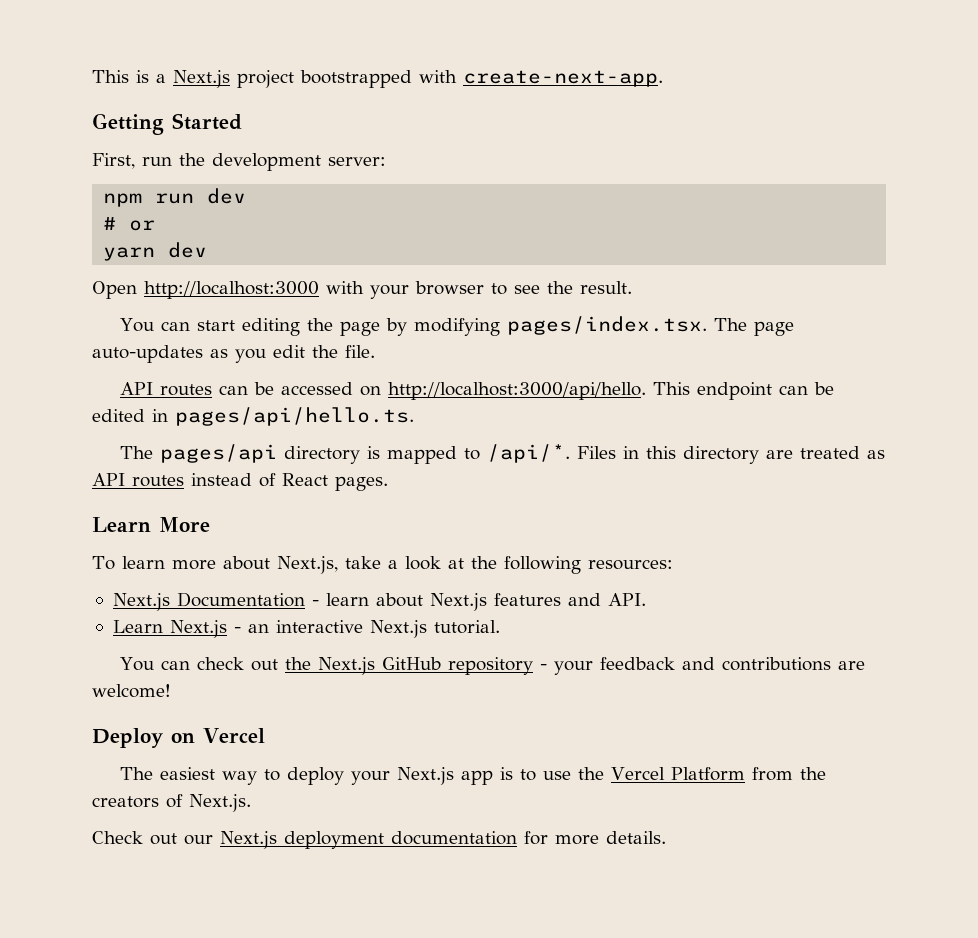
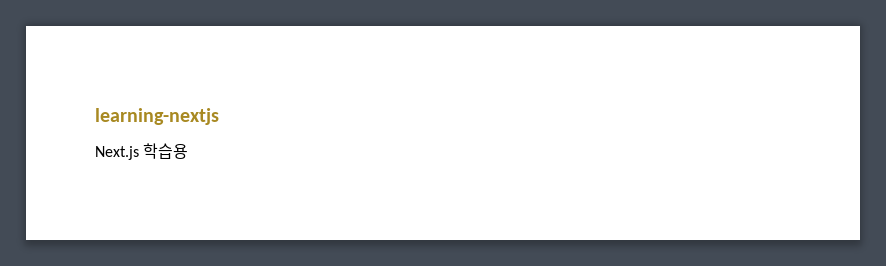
[92,70,663,88] [92,113,242,135] [92,153,386,171] [103,188,247,207] [103,217,156,231] [103,242,208,261] [92,281,632,299] [120,316,795,336] [92,345,375,363] [120,382,835,400] [92,407,414,426] [120,444,886,464] [92,473,388,491] [92,517,210,532] [92,556,673,574] [112,592,646,611] [112,620,500,638] [120,657,866,675] [92,684,171,698] [92,728,265,748] [120,767,827,785] [92,794,251,812] [92,831,666,849] This is a Next.js project bootstrapped with create-next-app. // Getting Started // First, run the development server: // npm run dev // # or // yarn dev // Open http://localhost:3000 with your browser to see the result. // You can start editing the page by modifying pages/index.tsx. The page auto-updates as you edit the file. // API routes can be accessed on http://localhost:3000/api/hello. This endpoint can be edited in pages/api/hello.ts. // The pages/api directory is mapped to /api/*. Files in this directory are treated as API routes instead of React pages. // Learn More // To learn more about Next.js, take a look at the following resources: // Next.js Documentation - learn about Next.js features and API. // Learn Next.js - an interactive Next.js tutorial. // You can check out the Next.js GitHub repository - your feedback and contributions are welcome! // Deploy on Vercel // The easiest way to deploy your Next.js app is to use the Vercel Platform from the creators of Next.js. // Check out our Next.js deployment documentation for more details. -> [95,108,219,125] [95,143,189,160] learning-nextjs // Next.js 학습용

